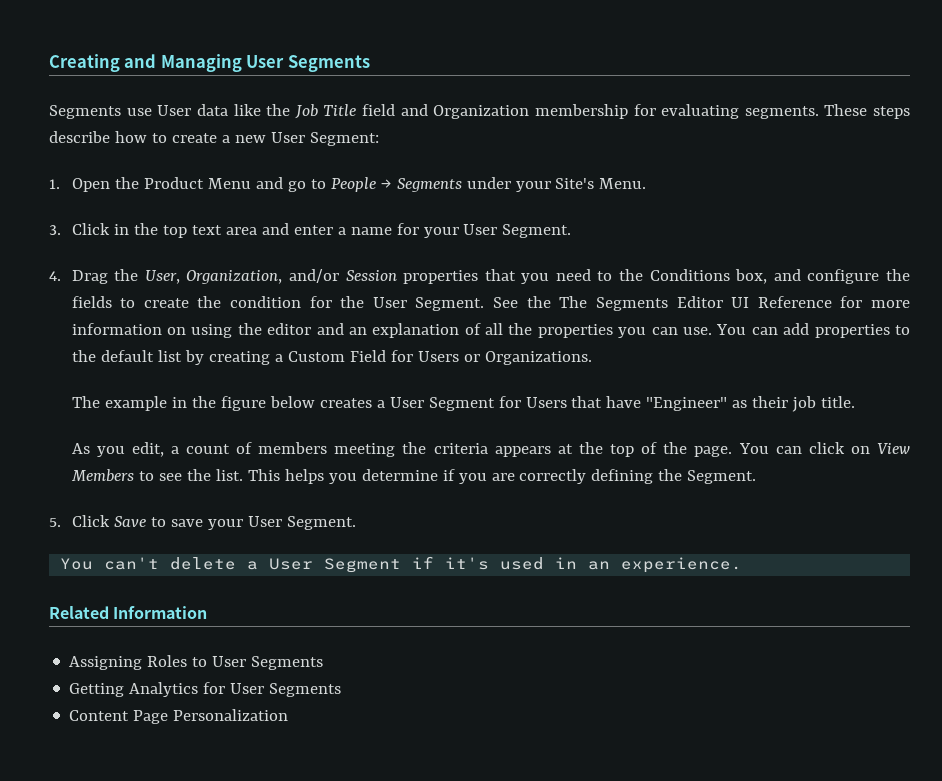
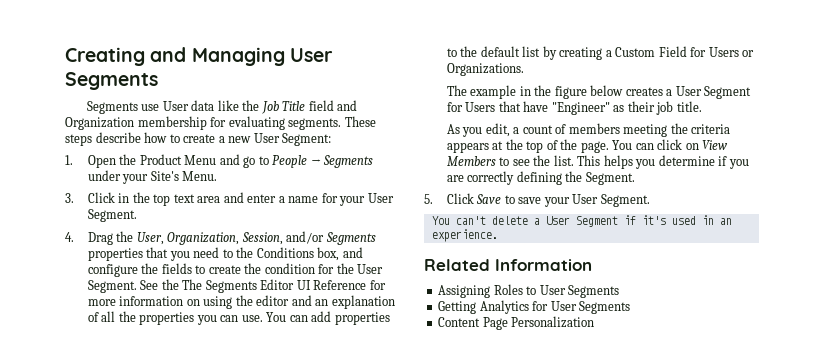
[288,269,397,283] and/or Session -> [241,231,376,245] Session, and/or Segments

